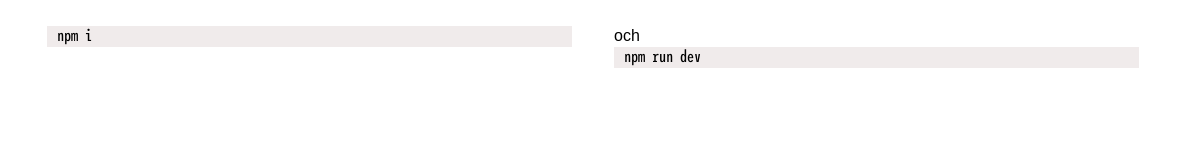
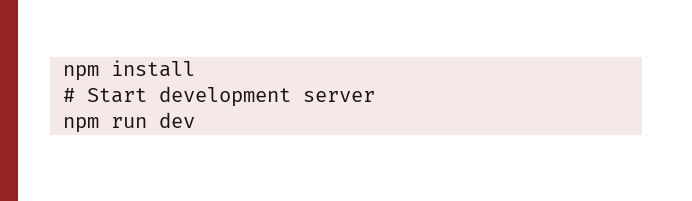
[56,28,92,45] [614,29,640,41] npm i // och -> [62,60,195,81] [62,86,375,107] npm install // # Start development server

